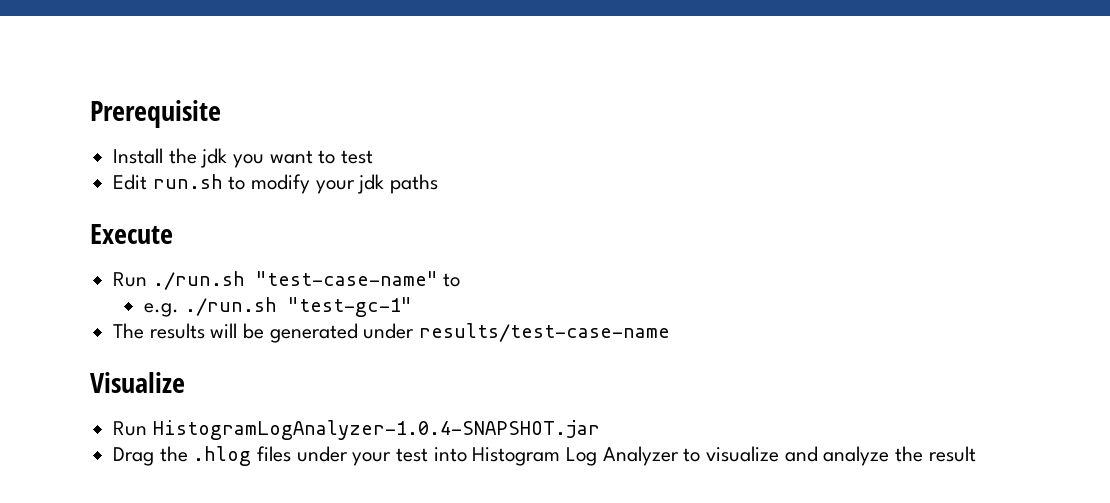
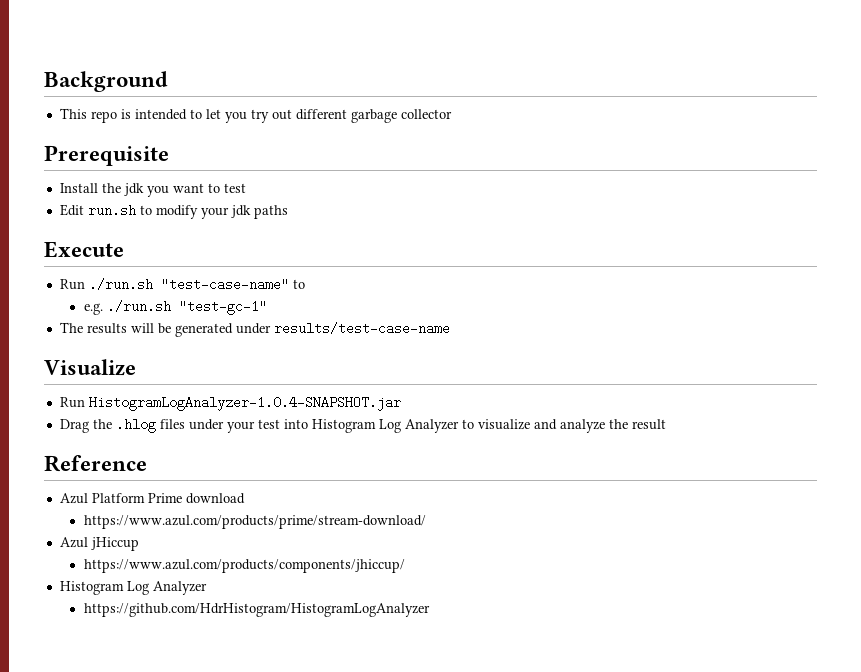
(90, 114) none -> [44,71,168,92] [59,108,452,123] Background // This repo is intended to let you try out different garbage collector //
(976, 454) none -> [44,455,147,472] [59,493,245,504] [83,515,426,529] [59,537,139,551] [83,559,405,573] [59,581,207,595] [83,603,430,617] // Reference // Azul Platform Prime download // https://www.azul.com/products/prime/stream-download/ // Azul jHiccup // https://www.azul.com/products/components/jhiccup/ // Histogram Log Analyzer // https://github.com/HdrHistogram/HistogramLogAnalyzer

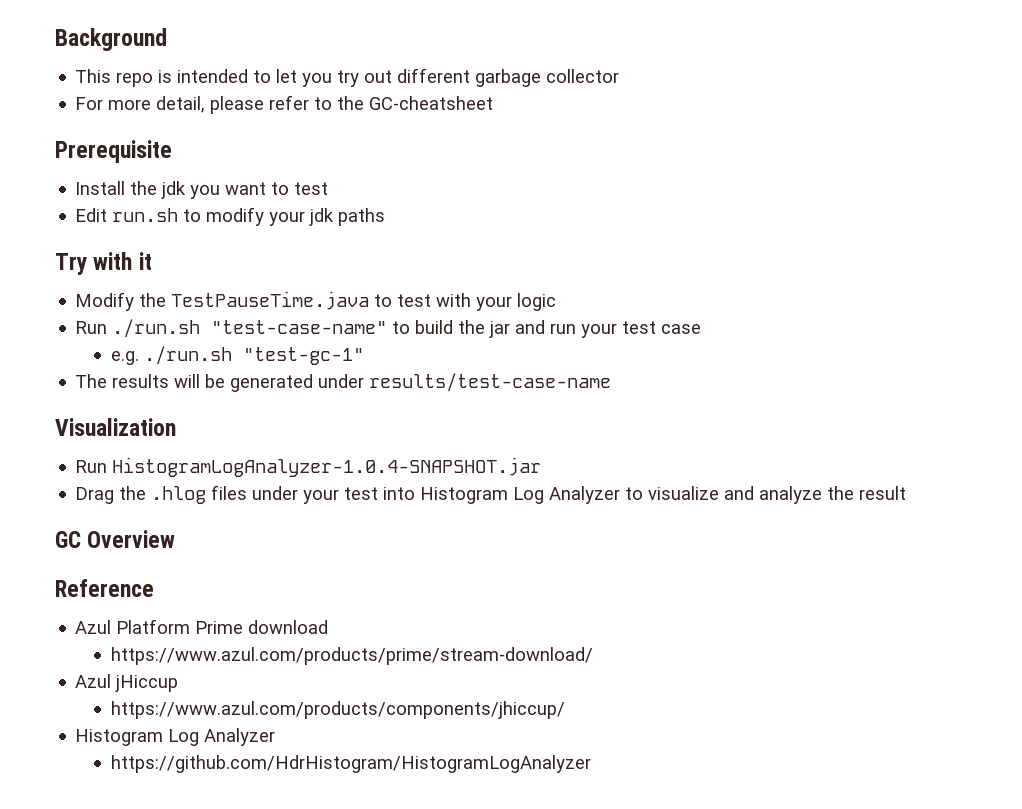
(452, 114) none -> [75,95,494,114] // For more detail, please refer to the GC-cheatsheet
[44,241,124,258] [59,278,305,291] Execute // Run ./run.sh "test-case-name" to -> [55,252,152,275] [75,291,557,311] [75,319,702,338] Try with it // Modify the TestPauseTime.java to test with your logic // Run ./run.sh "test-case-name" to build the jar and run your test case
[44,359,136,376] Visualize -> [55,418,176,436] Visualization
(666, 424) none -> [55,530,176,548] // GC Overview

